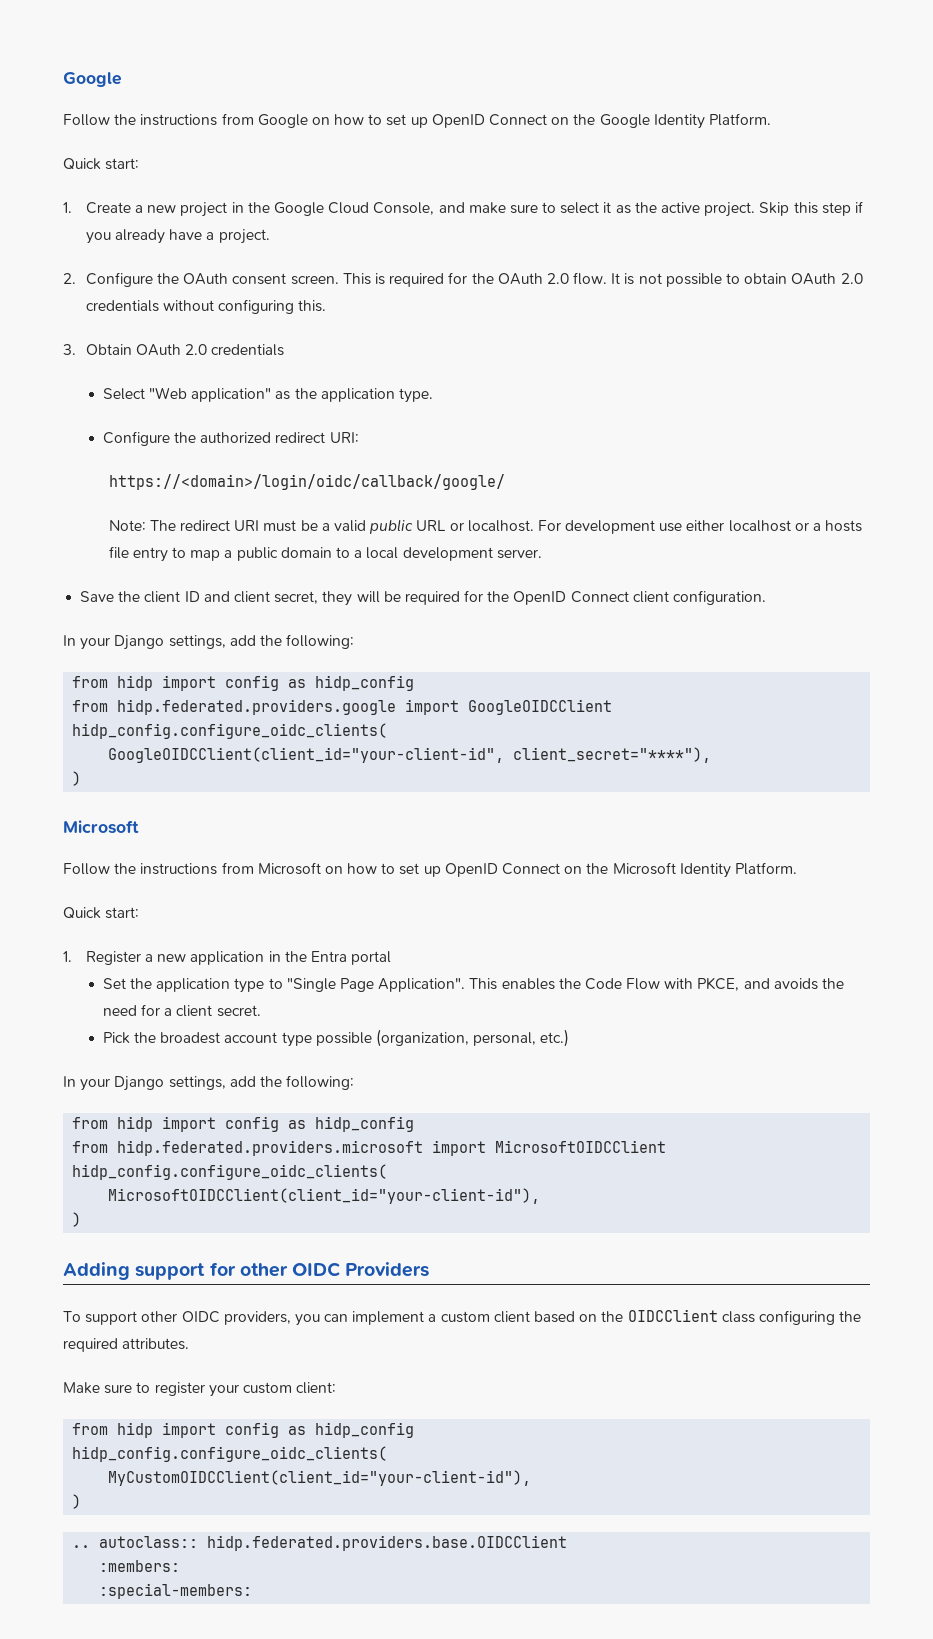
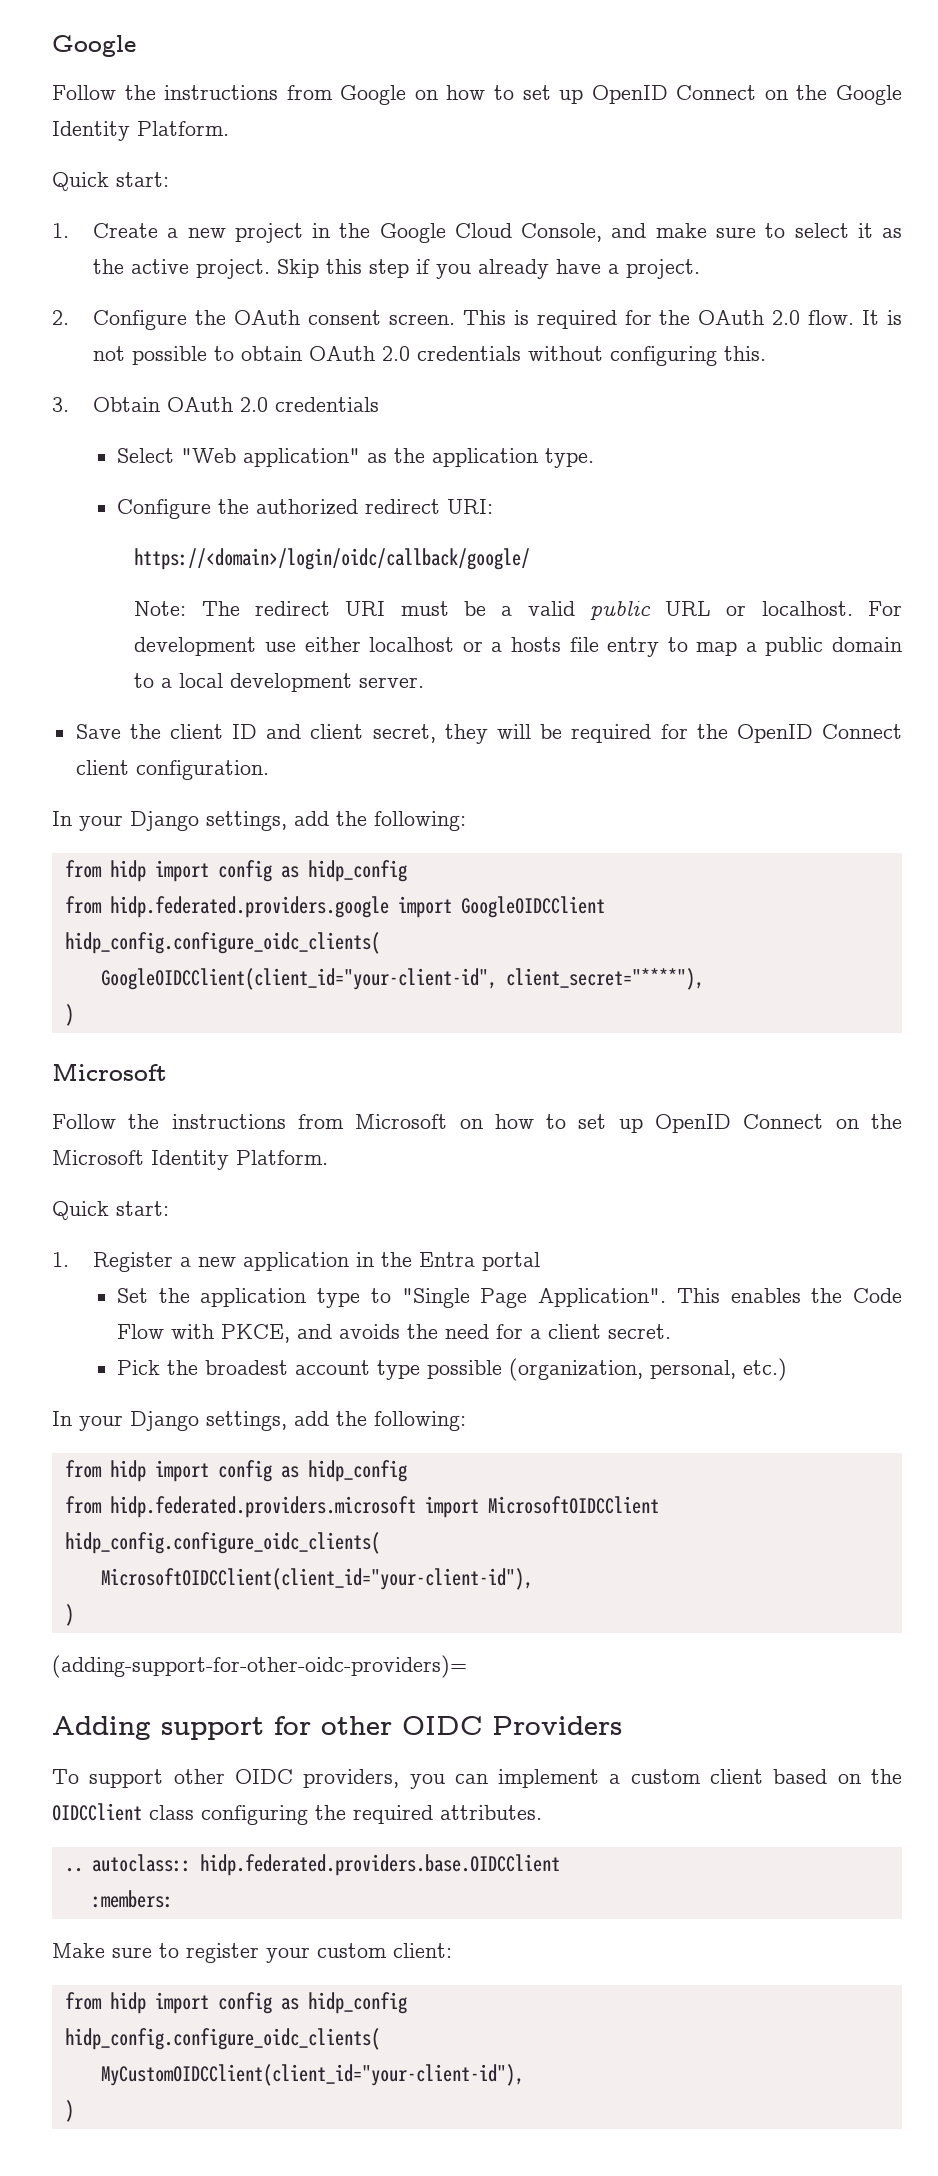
(82, 1219) none -> [52,1655,467,1678] // (adding-support-for-other-oidc-providers)=
(190, 1344) none -> [64,1854,560,1876] [91,1890,173,1908] // .. autoclass:: hidp.federated.providers.base.OIDCClient // :members:
[72,1535,568,1551] [99,1560,181,1572] [99,1583,253,1599] // .. autoclass:: hidp.federated.providers.base.OIDCClient // :members: // :special-members: -> (74, 2111) none

